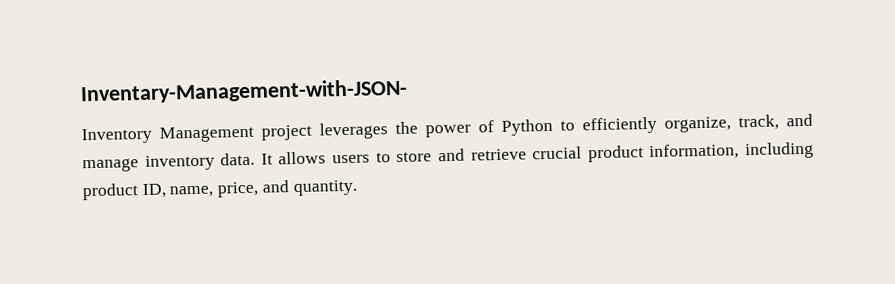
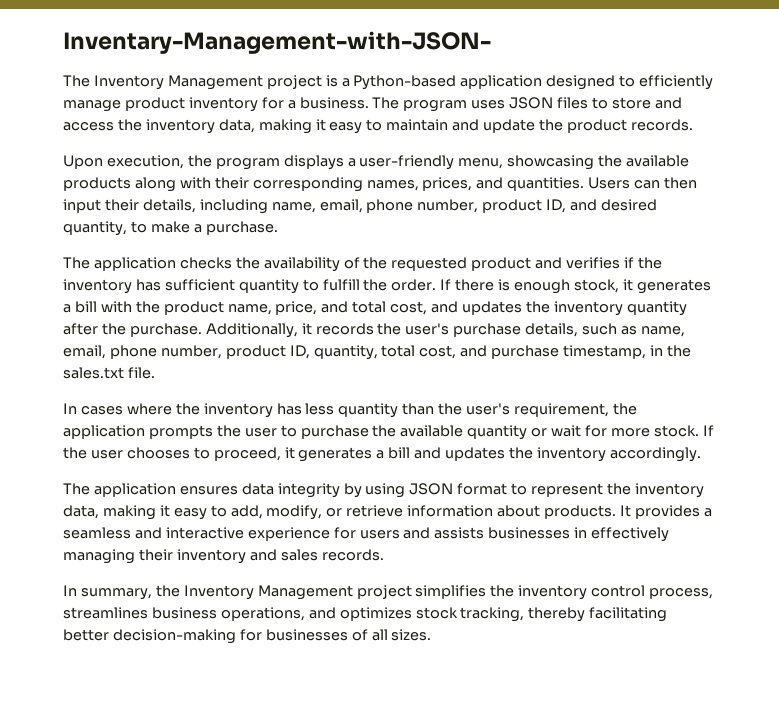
[81,113,813,145] [82,141,815,173] [82,179,358,201] Inventory Management project leverages the power of Python to efficiently organize, track, and manage inventory data. It allows users to store and retrieve crucial product information, including product ID, name, price, and quantity. -> [63,75,714,90] [63,97,682,112] [63,119,693,134] [63,155,690,170] [63,177,698,192] [63,199,658,214] [63,221,278,236] [63,257,662,272] [63,279,711,294] [63,301,687,316] [63,323,685,338] [63,345,691,360] [63,367,155,379] [63,403,637,418] [63,425,714,440] [63,447,701,462] [63,483,704,498] [63,505,712,520] [63,527,670,542] [63,549,384,564] [63,585,714,600] [63,607,668,622] [63,629,432,644] The Inventory Management project is a Python-based application designed to efficiently manage product inventory for a business. The program uses JSON files to store and access the inventory data, making it easy to maintain and update the product records. // Upon execution, the program displays a user-friendly menu, showcasing the available products along with their corresponding names, prices, and quantities. Users can then input their details, including name, email, phone number, product ID, and desired quantity, to make a purchase. // The application checks the availability of the requested product and verifies if the inventory has sufficient quantity to fulfill the order. If there is enough stock, it generates a bill with the product name, price, and total cost, and updates the inventory quantity after the purchase. Additionally, it records the user's purchase details, such as name, email, phone number, product ID, quantity, total cost, and purchase timestamp, in the sales.txt file. // In cases where the inventory has less quantity than the user's requirement, the application prompts the user to purchase the available quantity or wait for more stock. If the user chooses to proceed, it generates a bill and updates the inventory accordingly. // The application ensures data integrity by using JSON format to represent the inventory data, making it easy to add, modify, or retrieve information about products. It provides a seamless and interactive experience for users and assists businesses in effectively managing their inventory and sales records. // In summary, the Inventory Management project simplifies the inventory control process, streamlines business operations, and optimizes stock tracking, thereby facilitating better decision-making for businesses of all sizes.

